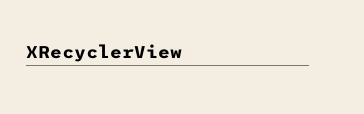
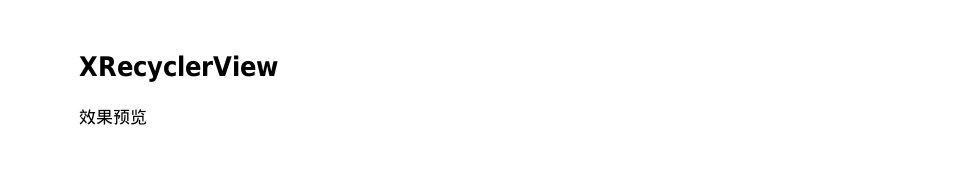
(182, 53) none -> [79,109,147,125] // 效果预览

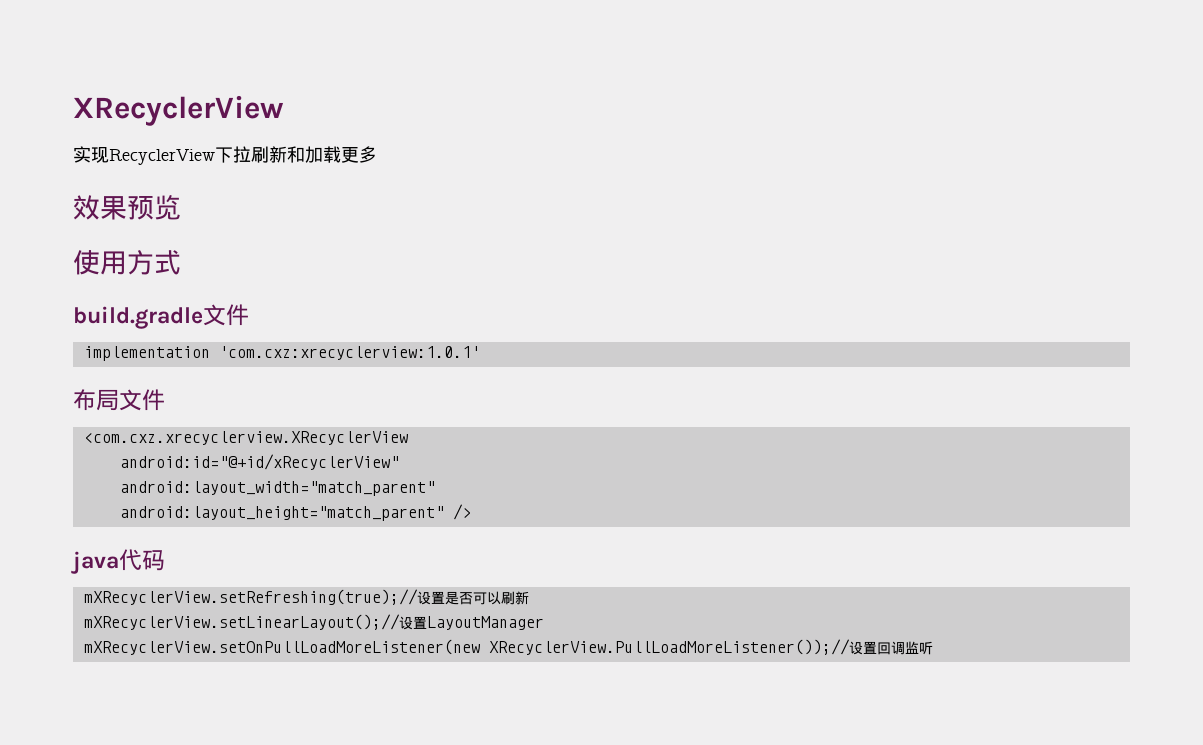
[79,109,147,125] 效果预览 -> [73,146,377,165] [73,194,181,220] [73,250,181,275] [73,304,249,329] [83,346,480,361] [73,389,165,411] [83,431,408,445] [119,454,399,470] [119,481,435,496] [119,504,471,521] [71,549,165,574] [83,589,529,605] [83,614,544,630] [83,639,933,655] 实现RecyclerView下拉刷新和加载更多 // 效果预览 // 使用方式 // build.gradle文件 // implementation 'com.cxz:xrecyclerview:1.0.1' // 布局文件 // <com.cxz.xrecyclerview.XRecyclerView // android:id="@+id/xRecyclerView" // android:layout_width="match_parent" // android:layout_height="match_parent" /> // java代码 // mXRecyclerView.setRefreshing(true);//设置是否可以刷新 // mXRecyclerView.setLinearLayout();//设置LayoutManager // mXRecyclerView.setOnPullLoadMoreListener(new XRecyclerView.PullLoadMoreListener());//设置回调监听

